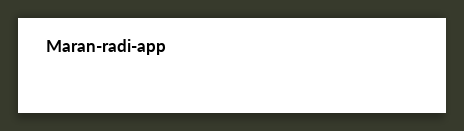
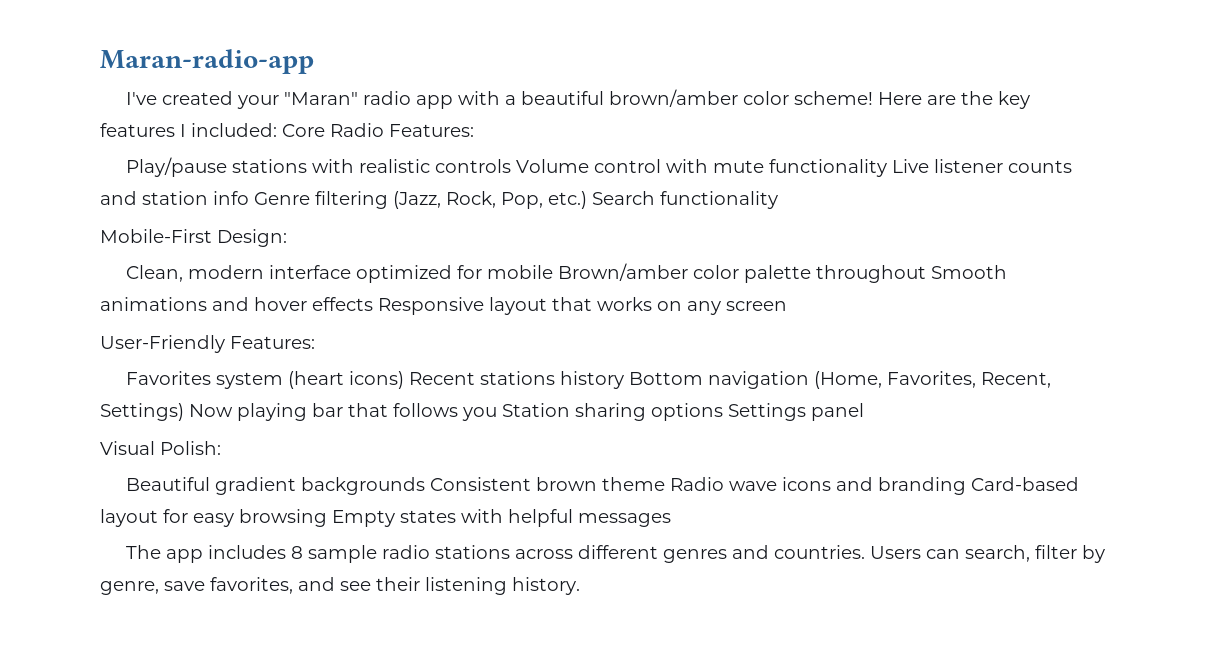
[46,39,166,55] Maran-radi-app -> [100,49,314,74] [126,89,1031,109] [100,123,474,137] [126,157,1073,177] [100,191,778,209] [100,229,287,247] [126,263,1008,283] [100,297,787,315] [100,335,315,353] [126,371,1052,389] [100,403,864,421] [100,441,221,455] [126,477,1080,495] [100,509,671,527] [126,545,1106,563] [100,577,580,595] Maran-radio-app // I've created your "Maran" radio app with a beautiful brown/amber color scheme! Here are the key features I included: Core Radio Features: // Play/pause stations with realistic controls Volume control with mute functionality Live listener counts and station info Genre filtering (Jazz, Rock, Pop, etc.) Search functionality // Mobile-First Design: // Clean, modern interface optimized for mobile Brown/amber color palette throughout Smooth animations and hover effects Responsive layout that works on any screen // User-Friendly Features: // Favorites system (heart icons) Recent stations history Bottom navigation (Home, Favorites, Recent, Settings) Now playing bar that follows you Station sharing options Settings panel // Visual Polish: // Beautiful gradient backgrounds Consistent brown theme Radio wave icons and branding Card-based layout for easy browsing Empty states with helpful messages // The app includes 8 sample radio stations across different genres and countries. Users can search, filter by genre, save favorites, and see their listening history.

